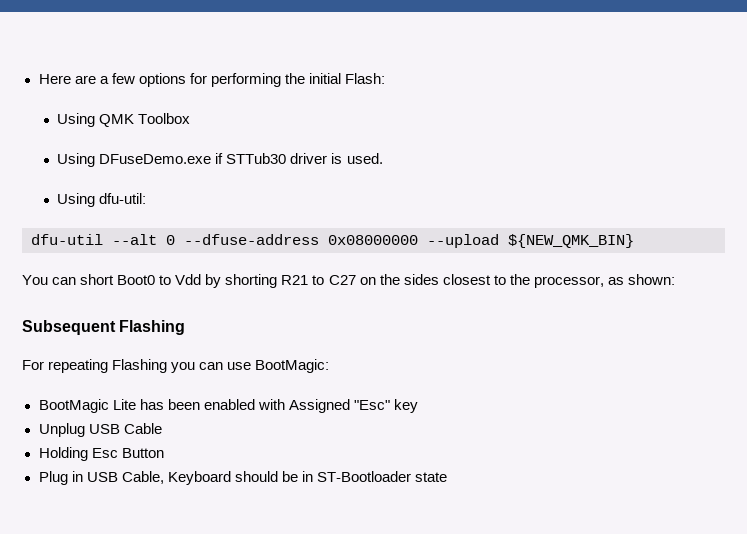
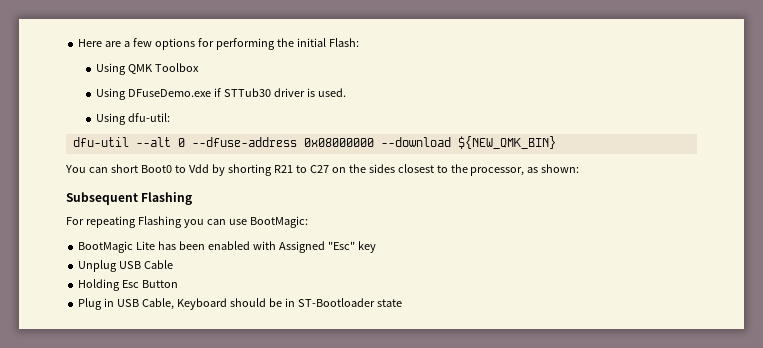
[427,234,499,248] --upload -> [380,137,451,147] --download

